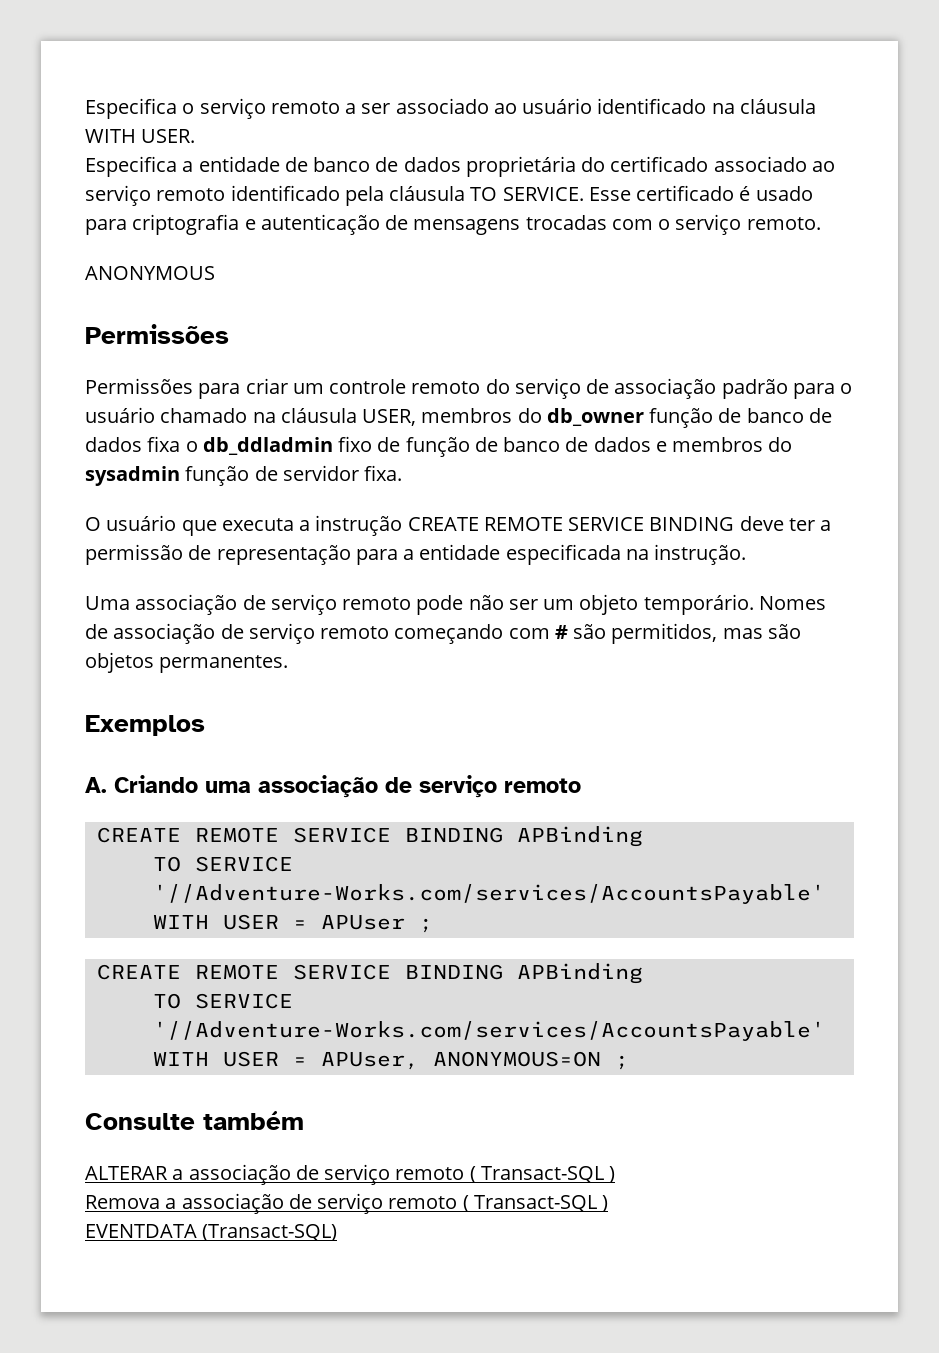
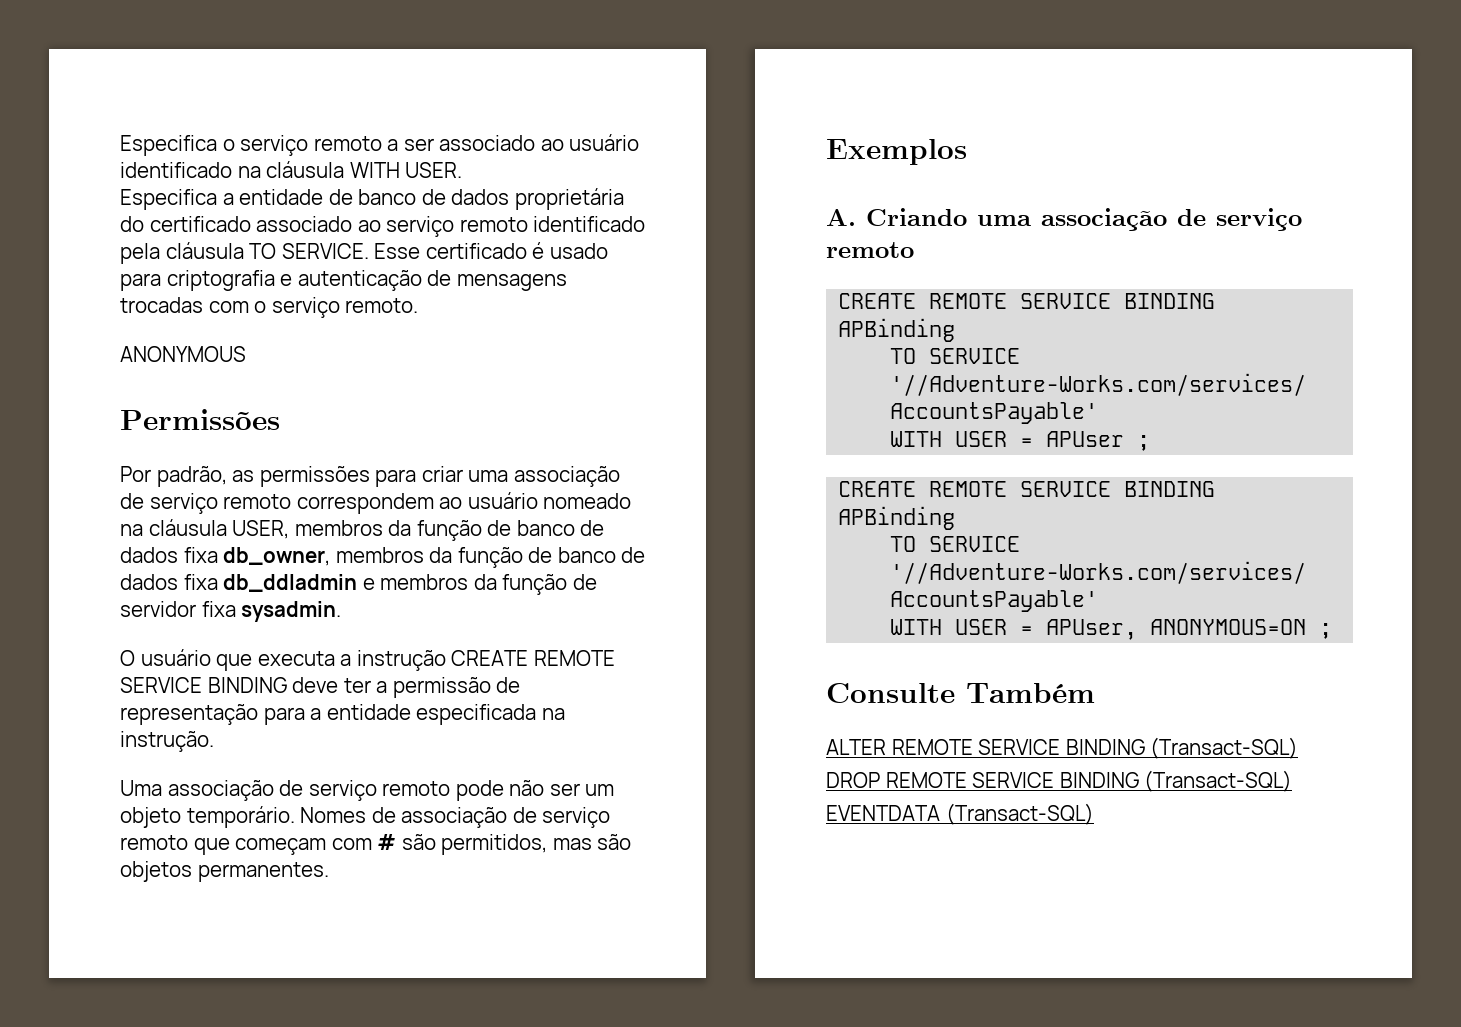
[85,378,853,399] [85,407,248,423] Permissões para criar um controle remoto do serviço de associação padrão para o usuário chamado -> [120,466,620,487] [120,492,632,514] Por padrão, as permissões para criar uma associação de serviço remoto correspondem ao usuário nomeado
[517,408,832,428] [85,436,793,457] [85,466,180,486] do db_owner função de banco de dados fixa o db_ddladmin fixo de função de banco de dados e membros do sysadmin -> [388,520,605,541] [120,547,646,568] [120,574,497,592] da função de banco de dados fixa db_owner, membros da função de banco de dados fixa db_ddladmin e membros da
[364,465,403,481] fixa. -> [201,601,342,622] fixa sysadmin.
[394,624,504,644] começando -> [193,838,327,855] que começam
[203,1111,304,1130] [85,1164,616,1185] [85,1193,609,1214] também // ALTERAR a associação de serviço remoto ( Transact-SQL ) // Remova a associação de serviço remoto ( Transact-SQL ) -> [966,683,1095,703] [826,737,1299,759] [826,770,1293,792] Também // ALTER REMOTE SERVICE BINDING (Transact-SQL) // DROP REMOTE SERVICE BINDING (Transact-SQL)

